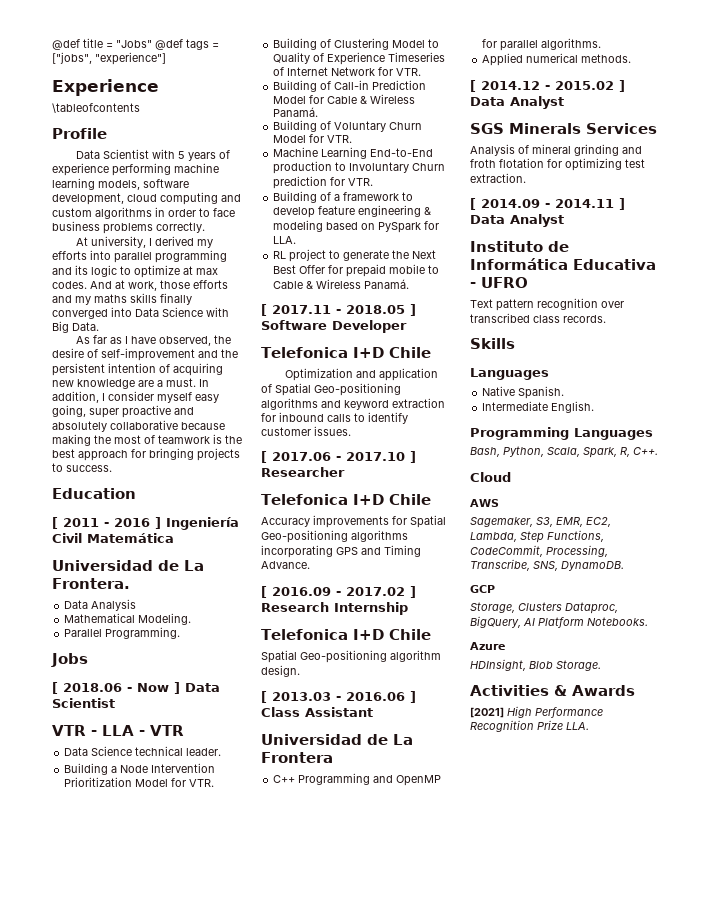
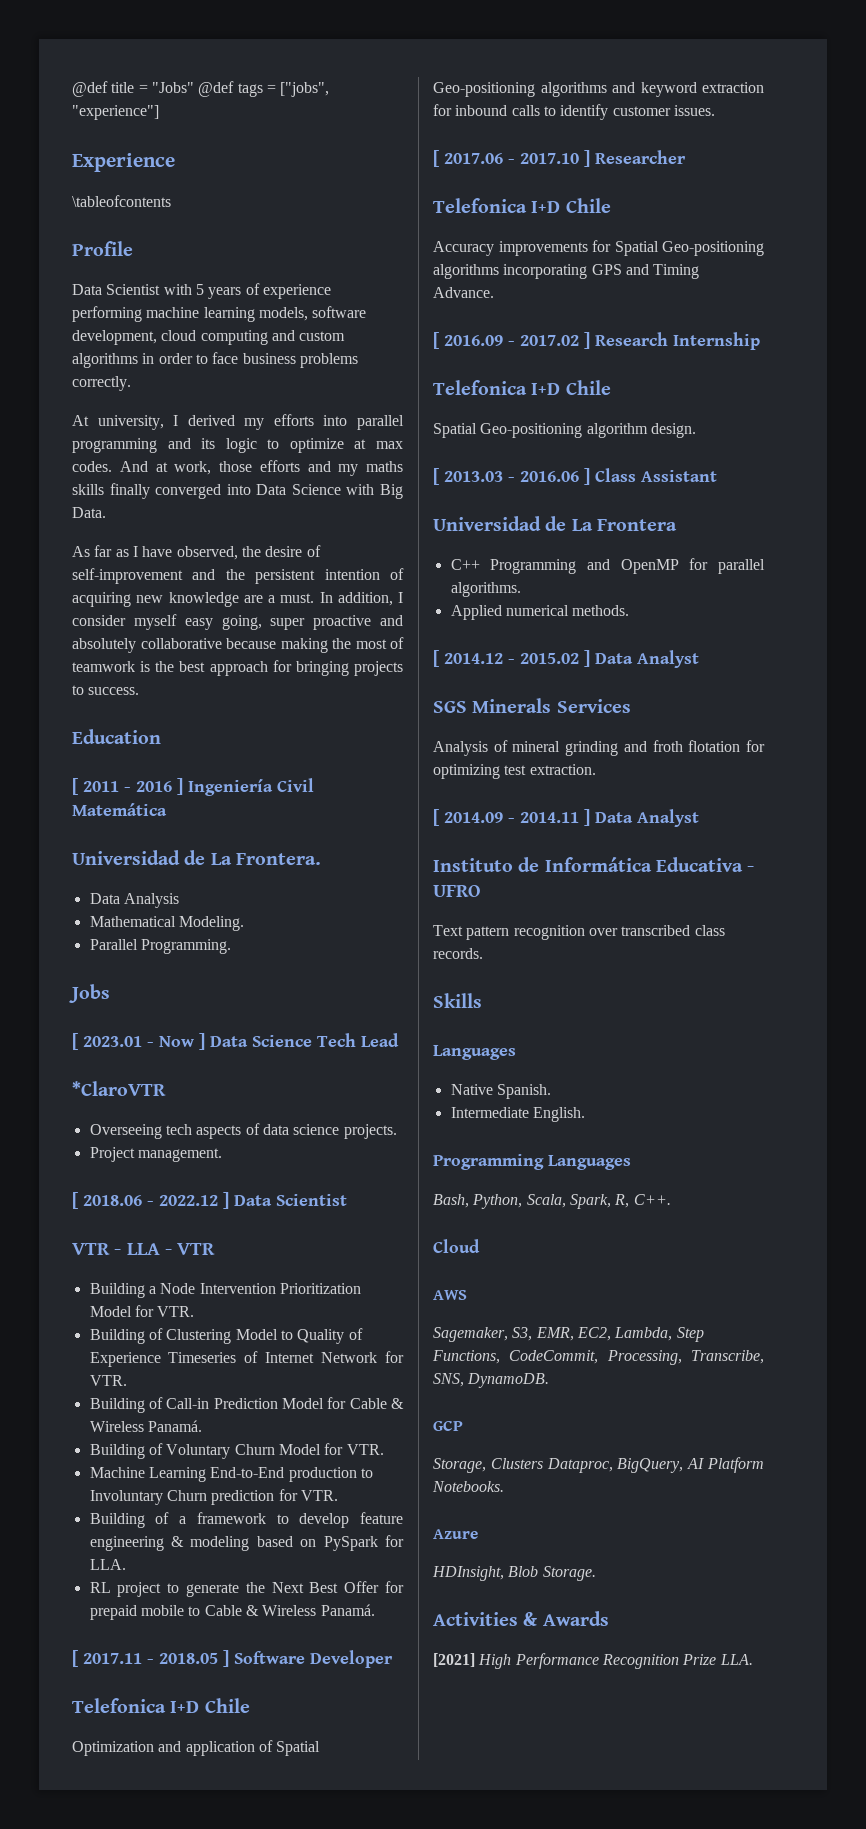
(88, 660) none -> [72,1033,399,1050] [72,1081,166,1096] [89,1123,397,1139] [89,1147,222,1162] // [ 2023.01 - Now ] Data Science Tech Lead // *ClaroVTR // Overseeing tech aspects of data science projects. // Project management.
[137,683,169,692] Now -> [159,1195,218,1206] 2022.12
[64,746,222,756] // Data Science technical leader. -> (216, 1249) none

